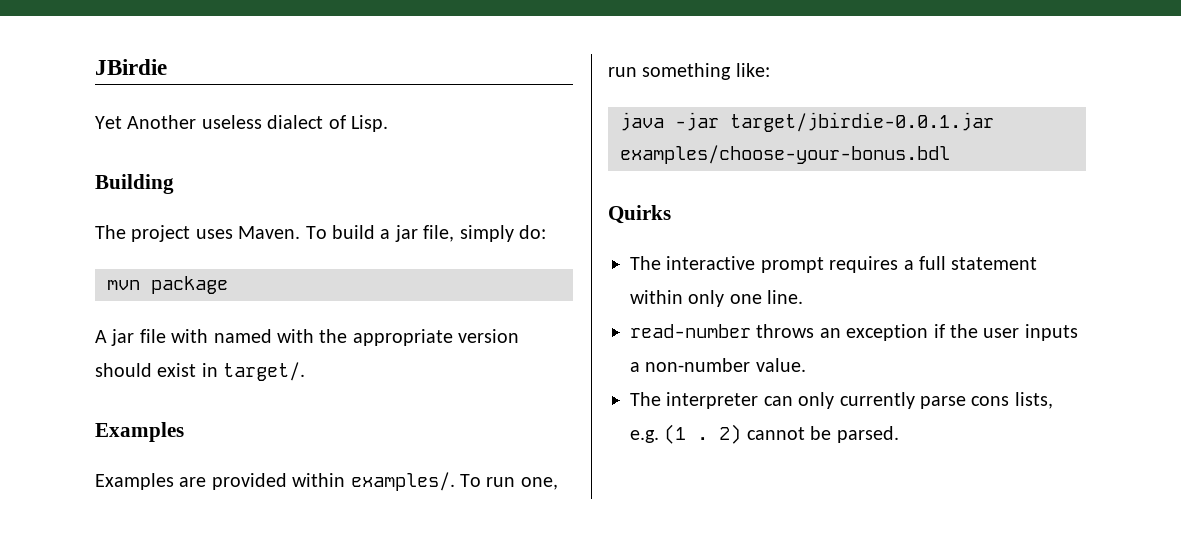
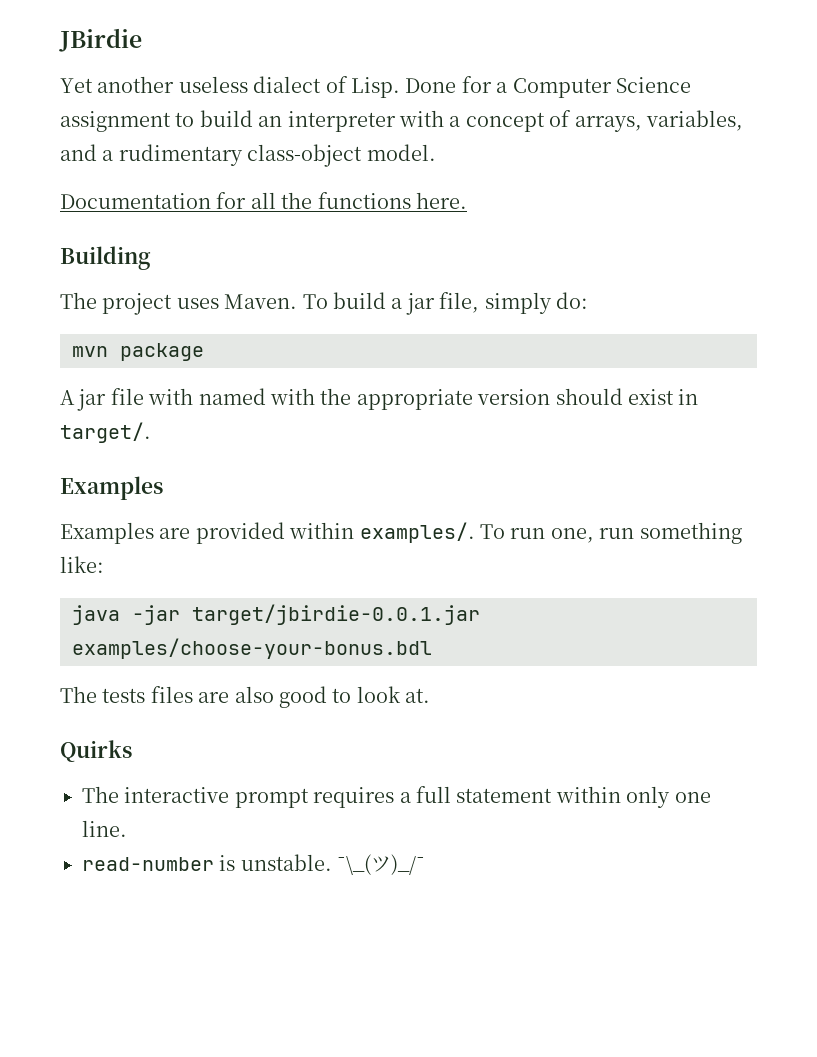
[127,115,197,129] Another -> [97,76,175,93] another
(388, 123) none -> [405,76,691,98] [60,110,743,132] [60,144,436,167] [60,192,467,209] Done for a Computer Science assignment to build an interpreter with a concept of arrays, variables, and a rudimentary class-object model. // Documentation for all the functions here.
(950, 154) none -> [60,686,431,708] // The tests files are also good to look at.
[756,324,1078,341] [630,358,806,372] [630,392,1053,409] [630,424,899,444] throws an exception if the user inputs a non-number value. // The interpreter can only currently parse cons lists, e.g. (1 . 2) cannot be parsed. -> [219,854,426,875] is unstable. ¯\_(ツ)_/¯

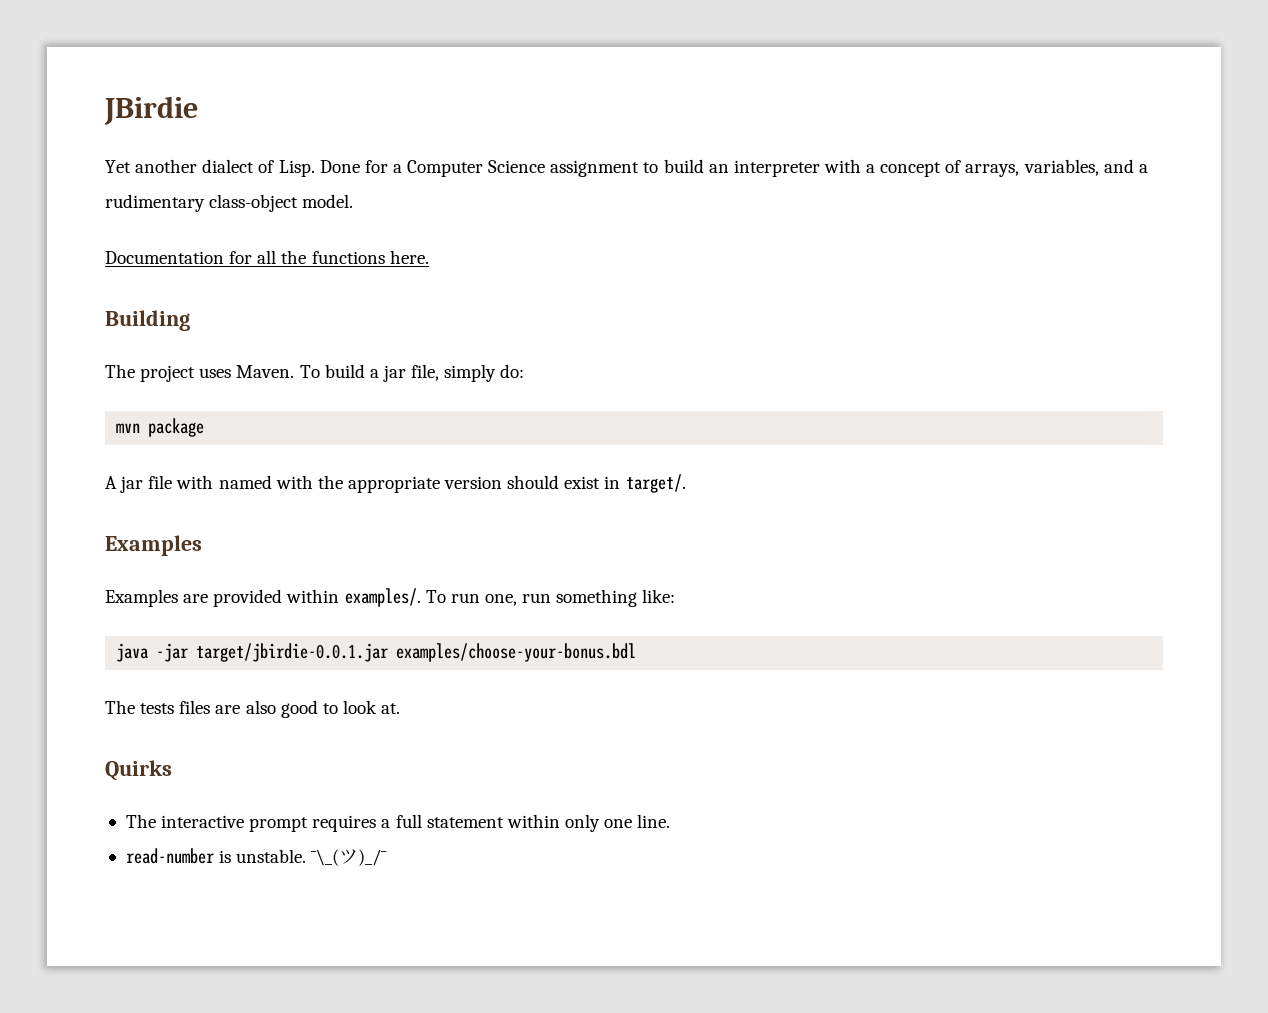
[178,76,248,93] useless -> (198, 166) none

